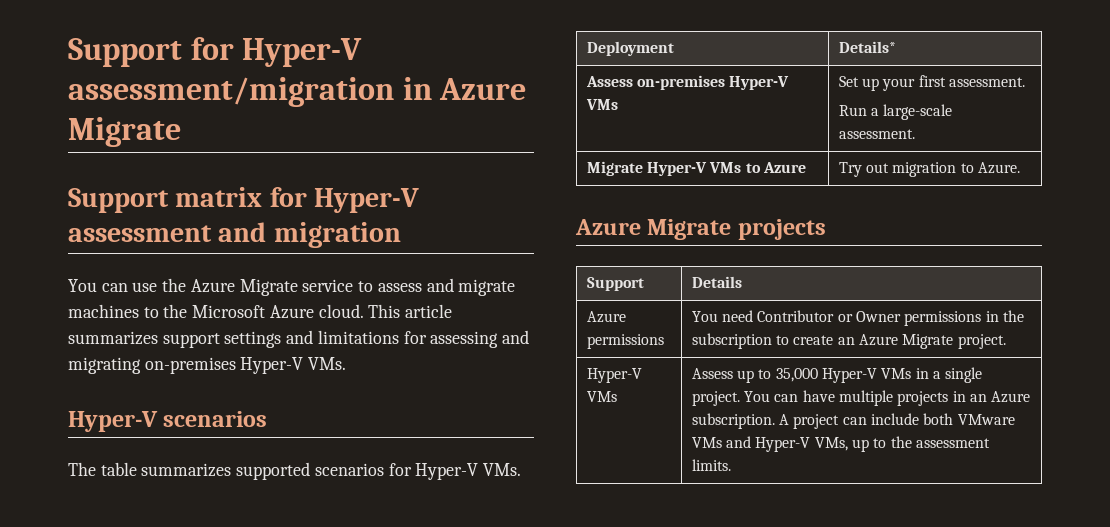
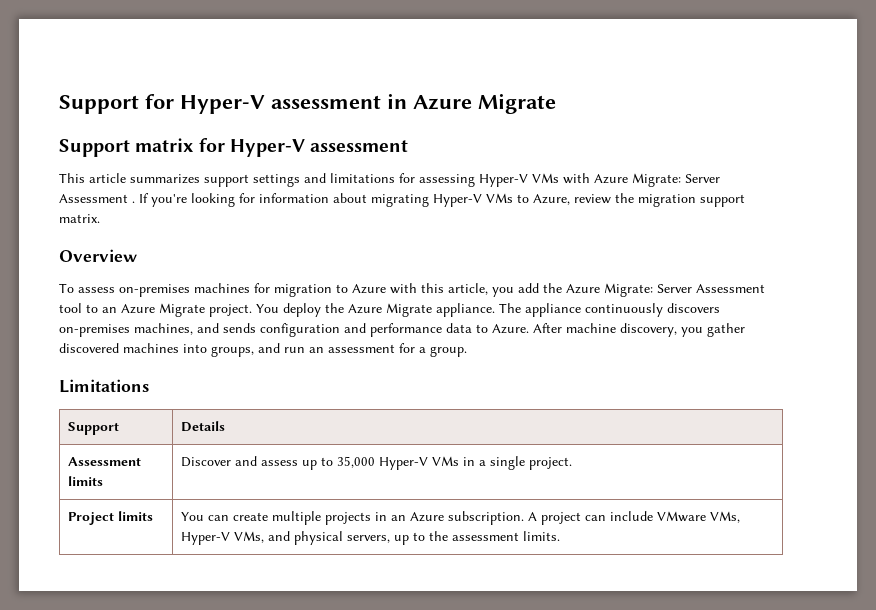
[68,77,394,107] assessment/migration -> [271,95,381,109] assessment
[218,222,401,248] [68,278,516,296] [68,304,364,319] and migration // You can use the Azure Migrate service to assess and migrate machines to the Microsoft Azure cloud. -> (409, 146) //
[502,330,530,344] [68,357,347,374] [68,411,268,432] [68,462,522,480] [586,41,674,56] [838,41,896,53] [585,75,790,90] [585,99,618,110] [838,75,1026,91] [838,104,953,120] [838,129,915,139] [586,161,807,176] [838,162,1021,177] [575,219,826,240] [586,277,644,291] [691,276,742,288] [586,311,626,323] [586,334,664,349] [691,310,1025,326] [691,333,1006,349] [586,368,642,383] [586,391,617,402] [691,368,733,379] and migrating on-premises Hyper-V VMs. // Hyper-V scenarios // The table summarizes supported scenarios for Hyper-V VMs. // Deployment | Details* // Assess on-premises Hyper-V VMs | Set up your first assessment. // Run a large-scale assessment. // Migrate Hyper-V VMs to Azure | Try out migration to Azure. // Azure Migrate projects // Support | Details // Azure permissions | You need Contributor or Owner permissions in the subscription to create an Azure Migrate project. // Hyper-V VMs | Assess -> [479,173,720,187] [59,193,745,207] [59,214,100,223] [59,249,137,262] [59,283,765,297] [59,303,720,317] [59,323,745,337] [59,343,467,357] [59,379,149,393] [67,422,119,435] [180,421,225,432] [67,457,141,466] [67,476,103,486] [180,456,298,467] Hyper-V VMs with Azure Migrate: Server Assessment . If you're looking for information about migrating Hyper-V VMs to Azure, review the migration support matrix. // Overview // To assess on-premises machines for migration to Azure with this article, you add the Azure Migrate: Server Assessment tool to an Azure Migrate project. You deploy the Azure Migrate appliance. The appliance continuously discovers on-premises machines, and sends configuration and performance data to Azure. After machine discovery, you gather discovered machines into groups, and run an assessment for a group. // Limitations // Support | Details // Assessment limits | Discover and assess
[744,390,835,402] You can have -> [67,511,153,525] [180,512,268,521] // Project limits | You can create
[923,413,1015,425] [691,436,848,452] both VMware VMs and Hyper-V VMs, -> [656,511,740,523] [180,531,390,545] VMware VMs, Hyper-V VMs, and physical servers,

